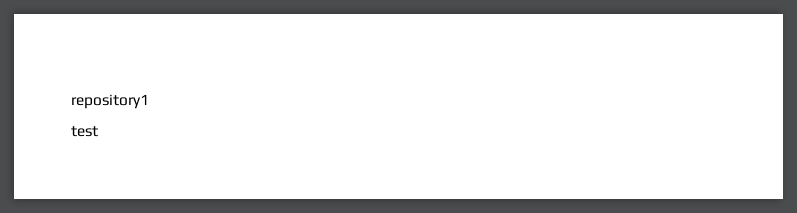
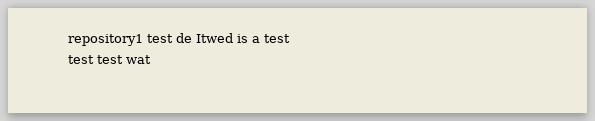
[71,126,98,137] // test -> [147,33,290,43] [68,55,151,64] test de Itwed is a test // test test wat

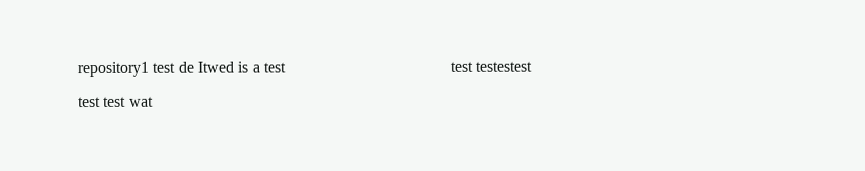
(151, 59) none -> [450,61,533,72] // test testestest

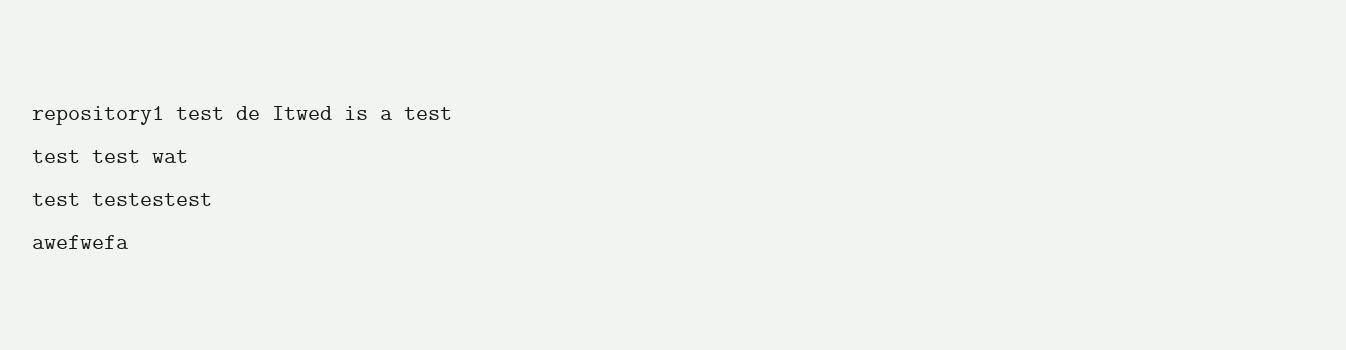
(533, 66) none -> [32,235,129,249] // awefwefa

